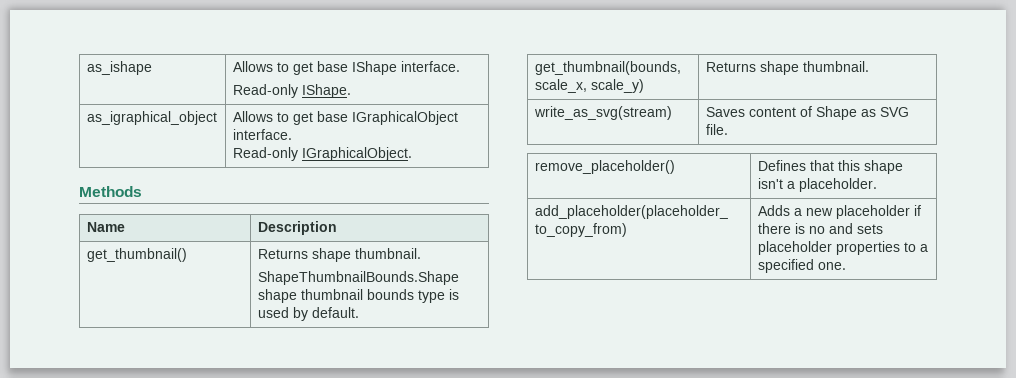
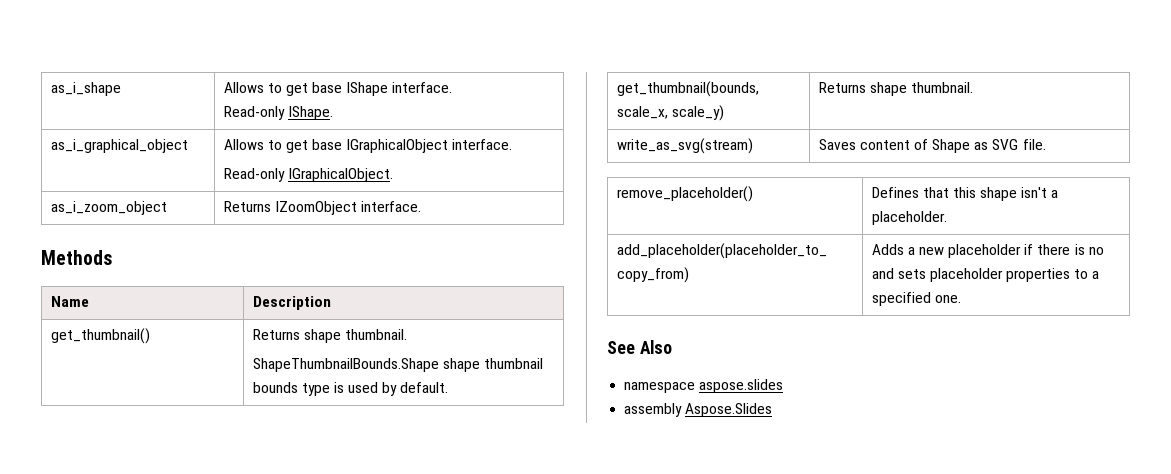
[86,61,152,75] as_ishape -> [50,82,121,96] as_i_shape
[86,111,217,125] as_igraphical_object -> [50,139,188,153] as_i_graphical_object
(412, 154) none -> [50,201,167,215] [223,201,421,215] // as_i_zoom_object | Returns IZoomObject interface.
(846, 266) none -> [607,340,672,354] [624,379,784,393] [624,403,773,417] // See Also // namespace aspose.slides // assembly Aspose.Slides

